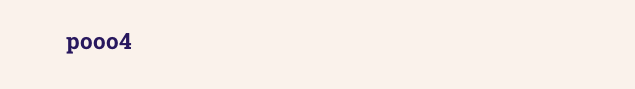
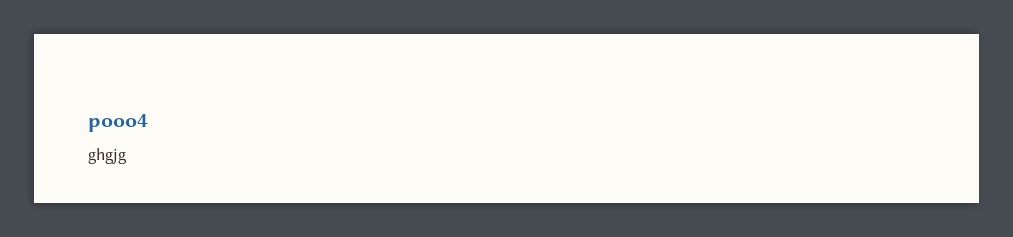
(132, 43) none -> [88,148,127,164] // ghgjg

